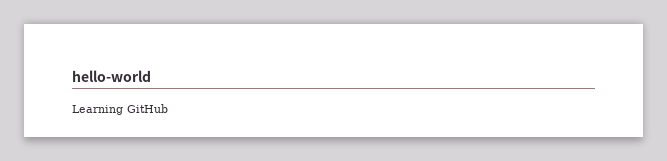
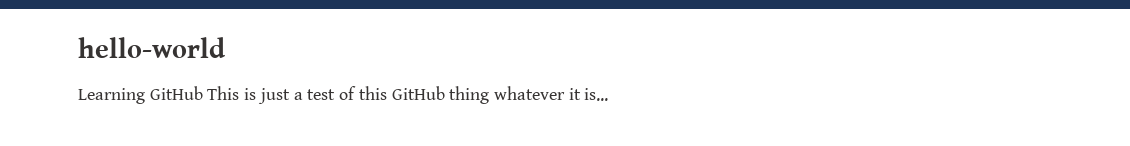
(168, 108) none -> [207,86,609,104] This is just a test of this GitHub thing whatever it is...

